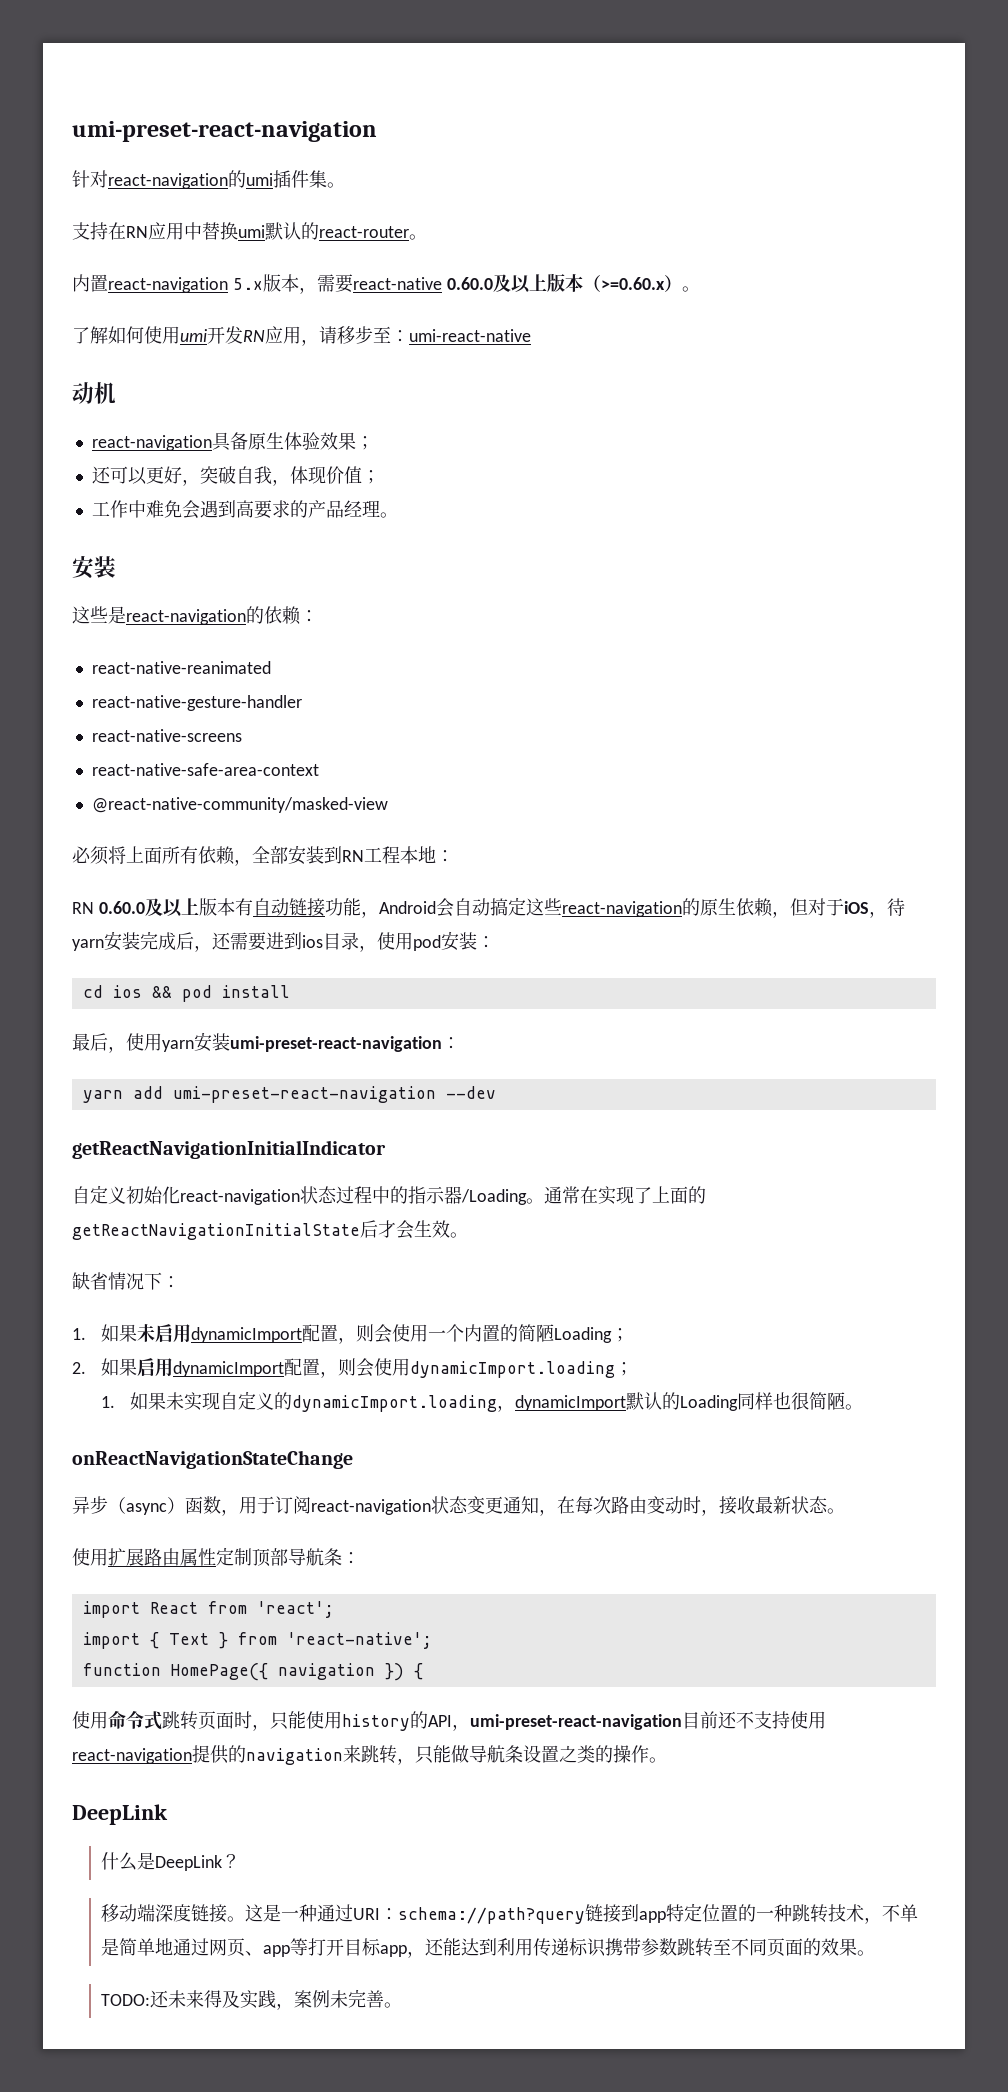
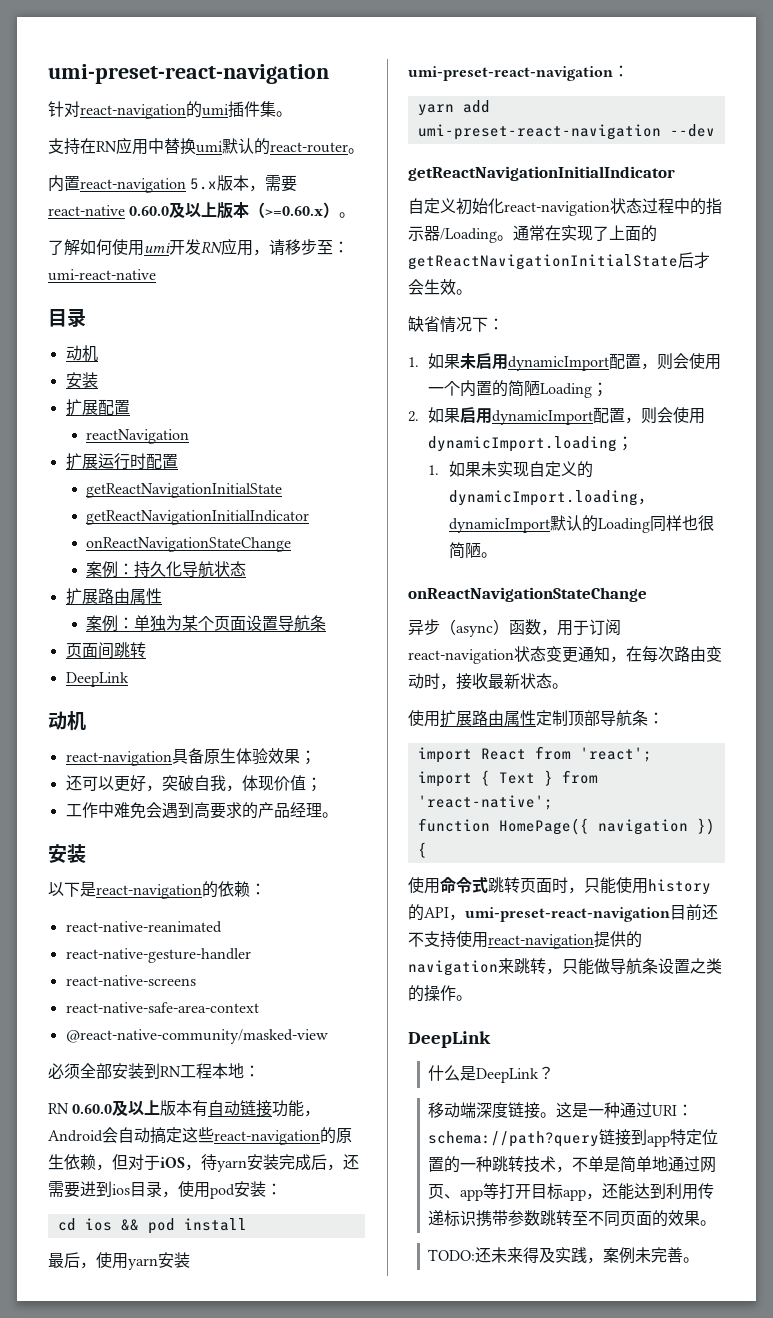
(531, 335) none -> [48,308,86,327] [65,345,98,362] [65,372,98,388] [65,399,130,416] [85,429,189,444] [65,453,178,470] [85,483,282,498] [85,510,309,525] [85,537,291,552] [85,561,246,578] [65,588,162,605] [85,615,326,632] [65,642,146,659] [65,672,129,687] // 目录 // 动机 // 安装 // 扩展配置 // reactNavigation // 扩展运行时配置 // getReactNavigationInitialState // getReactNavigationInitialIndicator // onReactNavigationStateChange // 案例：持久化导航状态 // 扩展路由属性 // 案例：单独为某个页面设置导航条 // 页面间跳转 // DeepLink
[72,606,108,624] 这些 -> [48,882,80,897] 以下
[108,846,252,866] 将上面所有依赖， -> (80, 1071) none

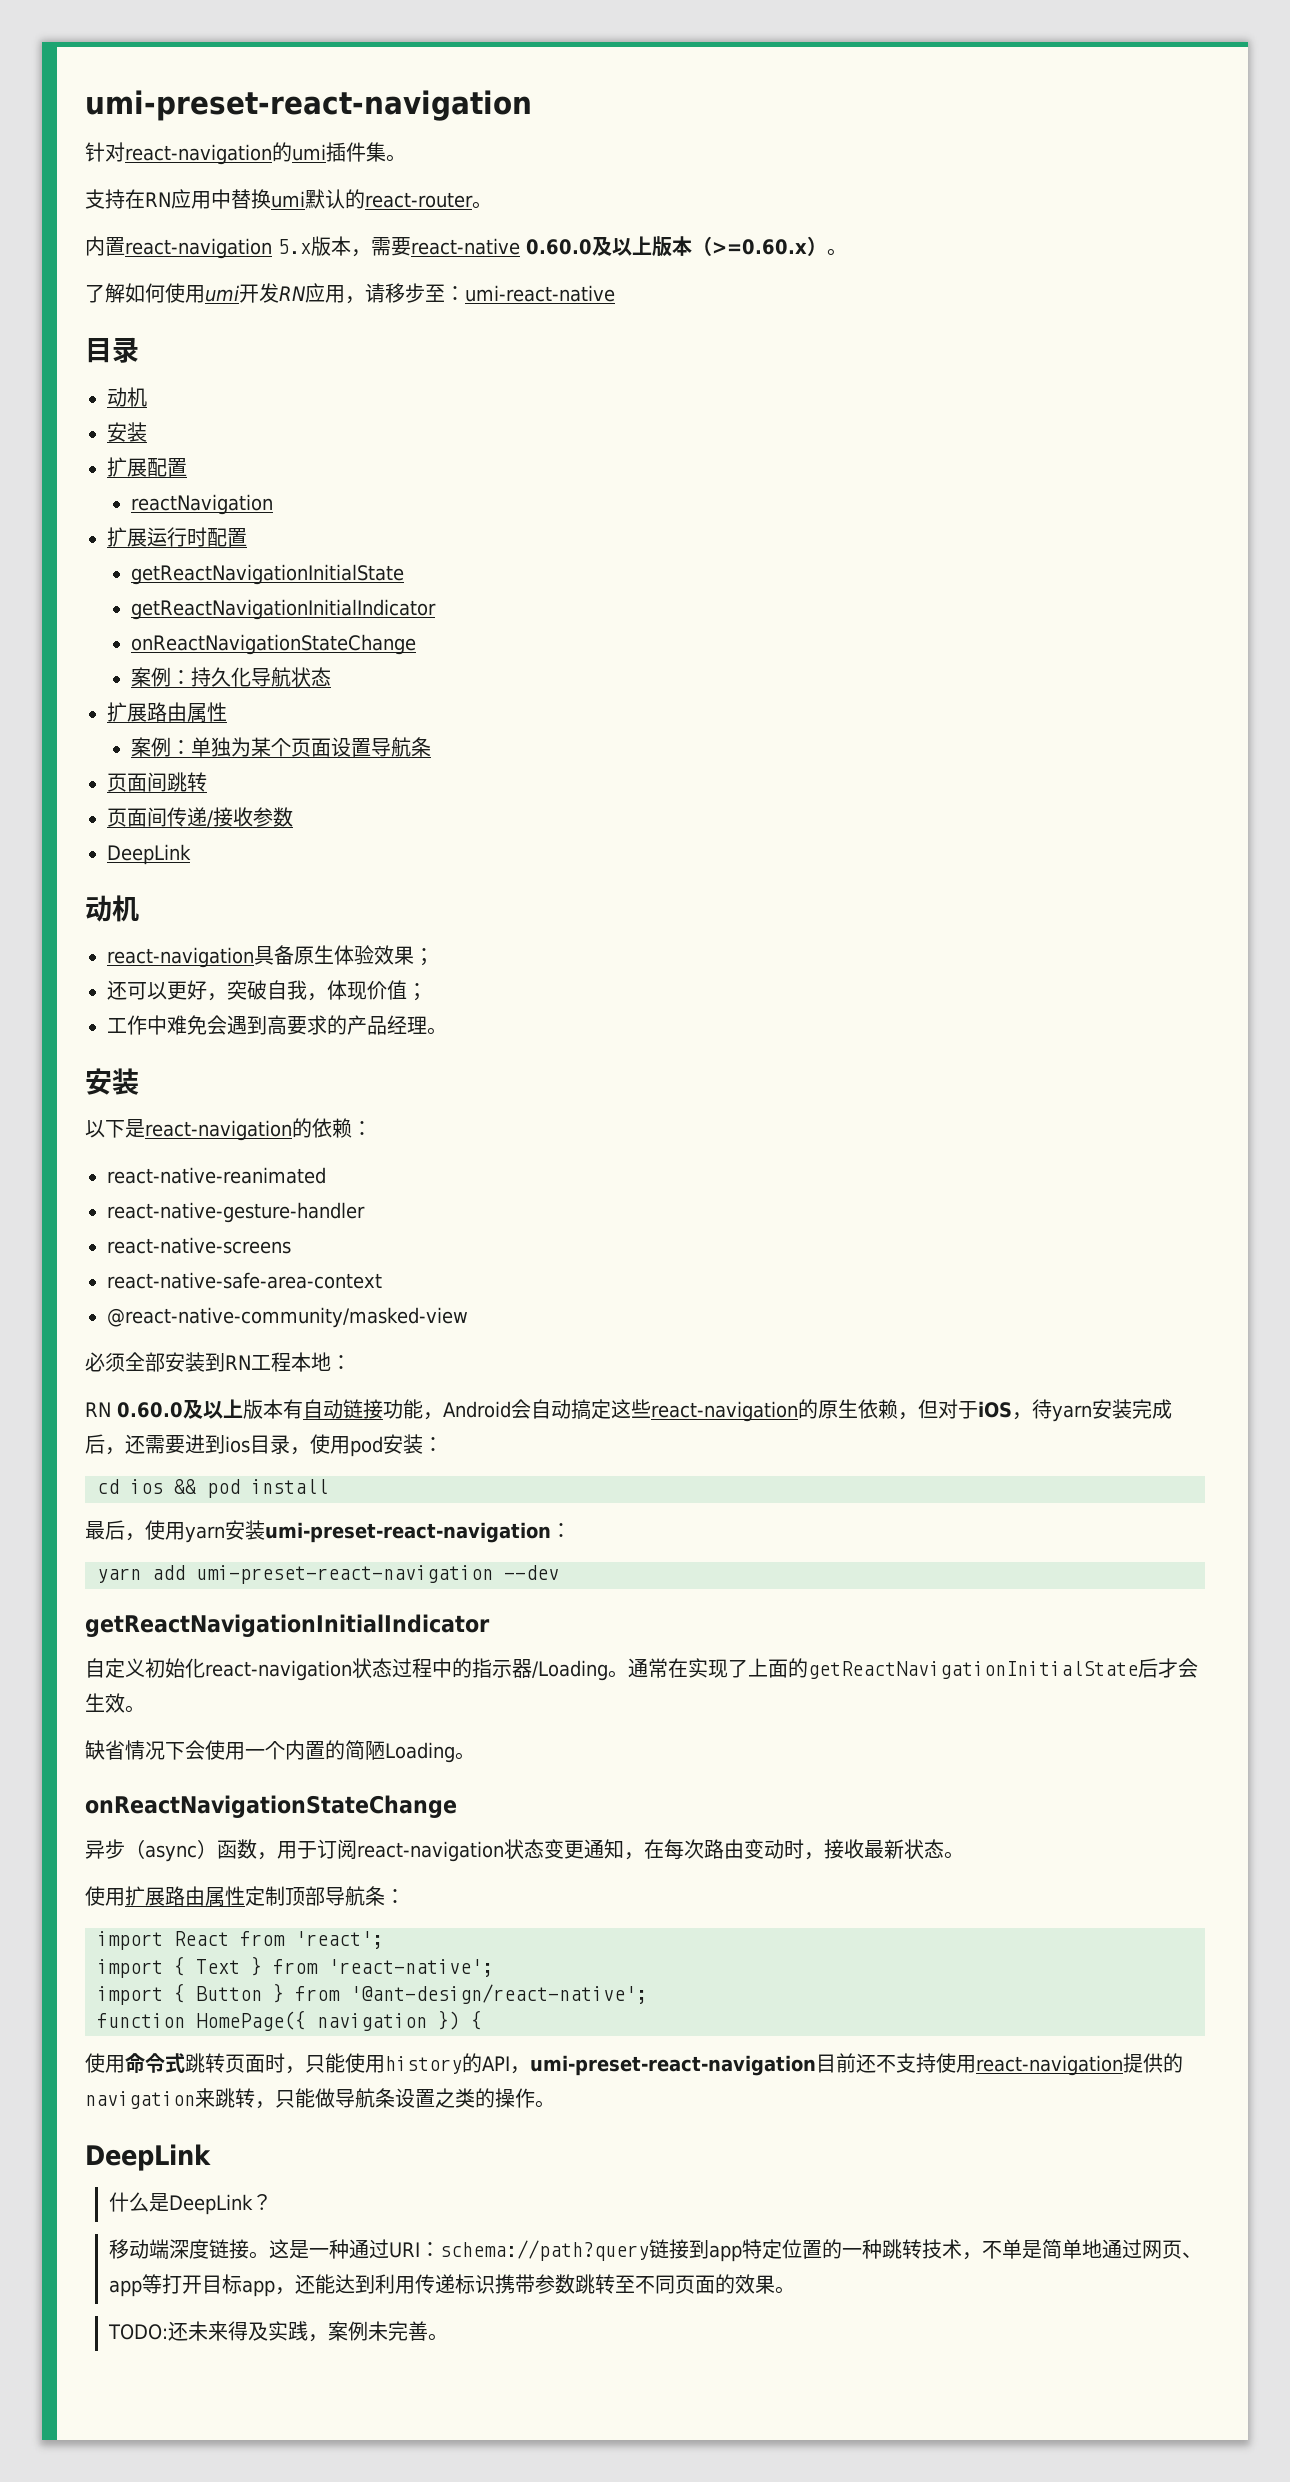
(146, 650) none -> [107,807,293,827] // 页面间传递/接收参数
[488,318,504,330] [408,353,674,371] ： // 1.如果未启用dynamicImport配置，则 -> (185, 1751) none
[592,382,609,397] [408,407,706,425] [428,436,634,452] [428,461,593,478] [448,490,654,506] [448,515,714,533] [448,542,481,559] ； // 2.如果启用dynamicImport配置，则会使用dynamicImport.loading； // 1.如果未实现自定义的dynamicImport.loading，dynamicImport默认的Loading同样也很简陋 -> (455, 1752) none
(553, 802) none -> [97,1983,647,2005] // import { Button } from '@ant-design/react-native';

